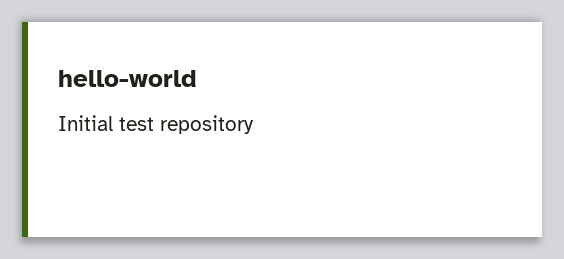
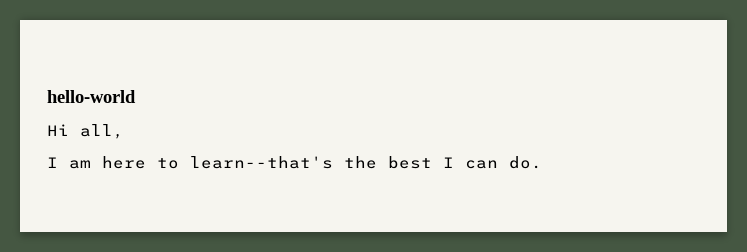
[58,115,254,134] Initial test repository -> [47,124,124,139] [47,156,542,169] Hi all, // I am here to learn--that's the best I can do.

